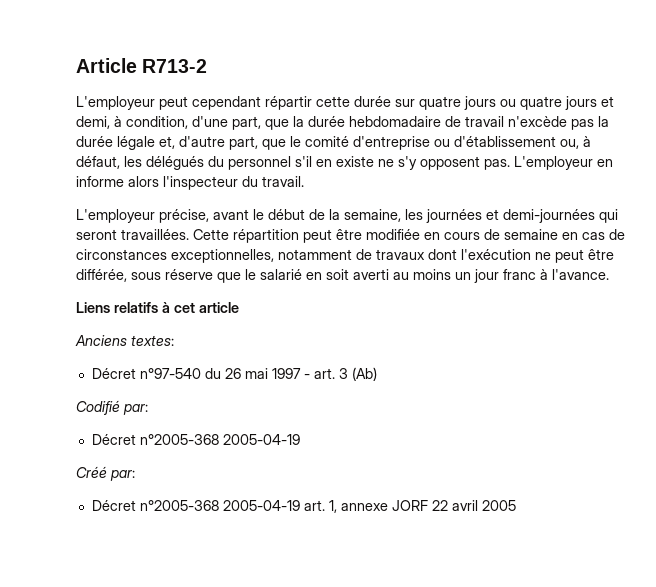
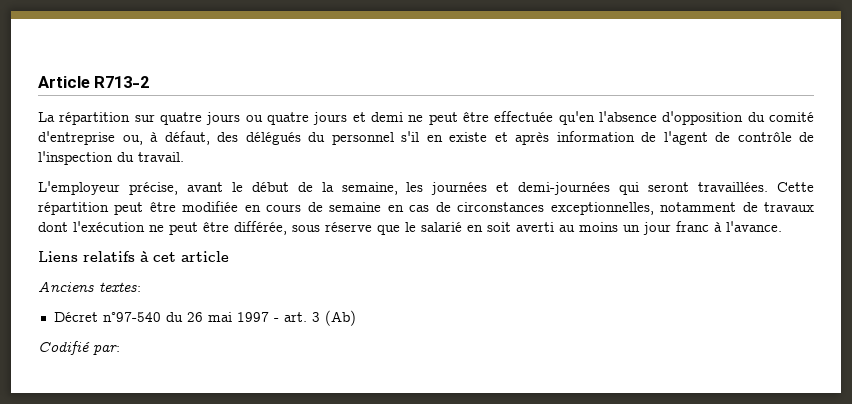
[76,96,391,110] L'employeur peut cependant répartir cette durée -> [38,112,131,125] La répartition
[76,116,609,130] [76,136,556,150] demi, à condition, d'une part, que la durée hebdomadaire de travail n'excède pas la durée légale et, d'autre part, que le comité d'entreprise ou d'établissement -> [370,111,815,125] [38,131,115,145] demi ne peut être effectuée qu'en l'absence d'opposition du comité d'entreprise
[124,156,142,167] les -> [217,132,238,142] des
[378,156,613,170] [76,176,238,190] ne s'y opposent pas. L'employeur en informe alors l'inspecteur -> [494,131,814,145] [38,151,113,165] et après information de l'agent de contrôle de l'inspection
[91,434,300,445] [76,466,135,481] [91,500,516,513] // Décret n°2005-368 2005-04-19 // Créé par: // Décret n°2005-368 2005-04-19 art. 1, annexe JORF 22 avril 2005 -> (120, 350) none

